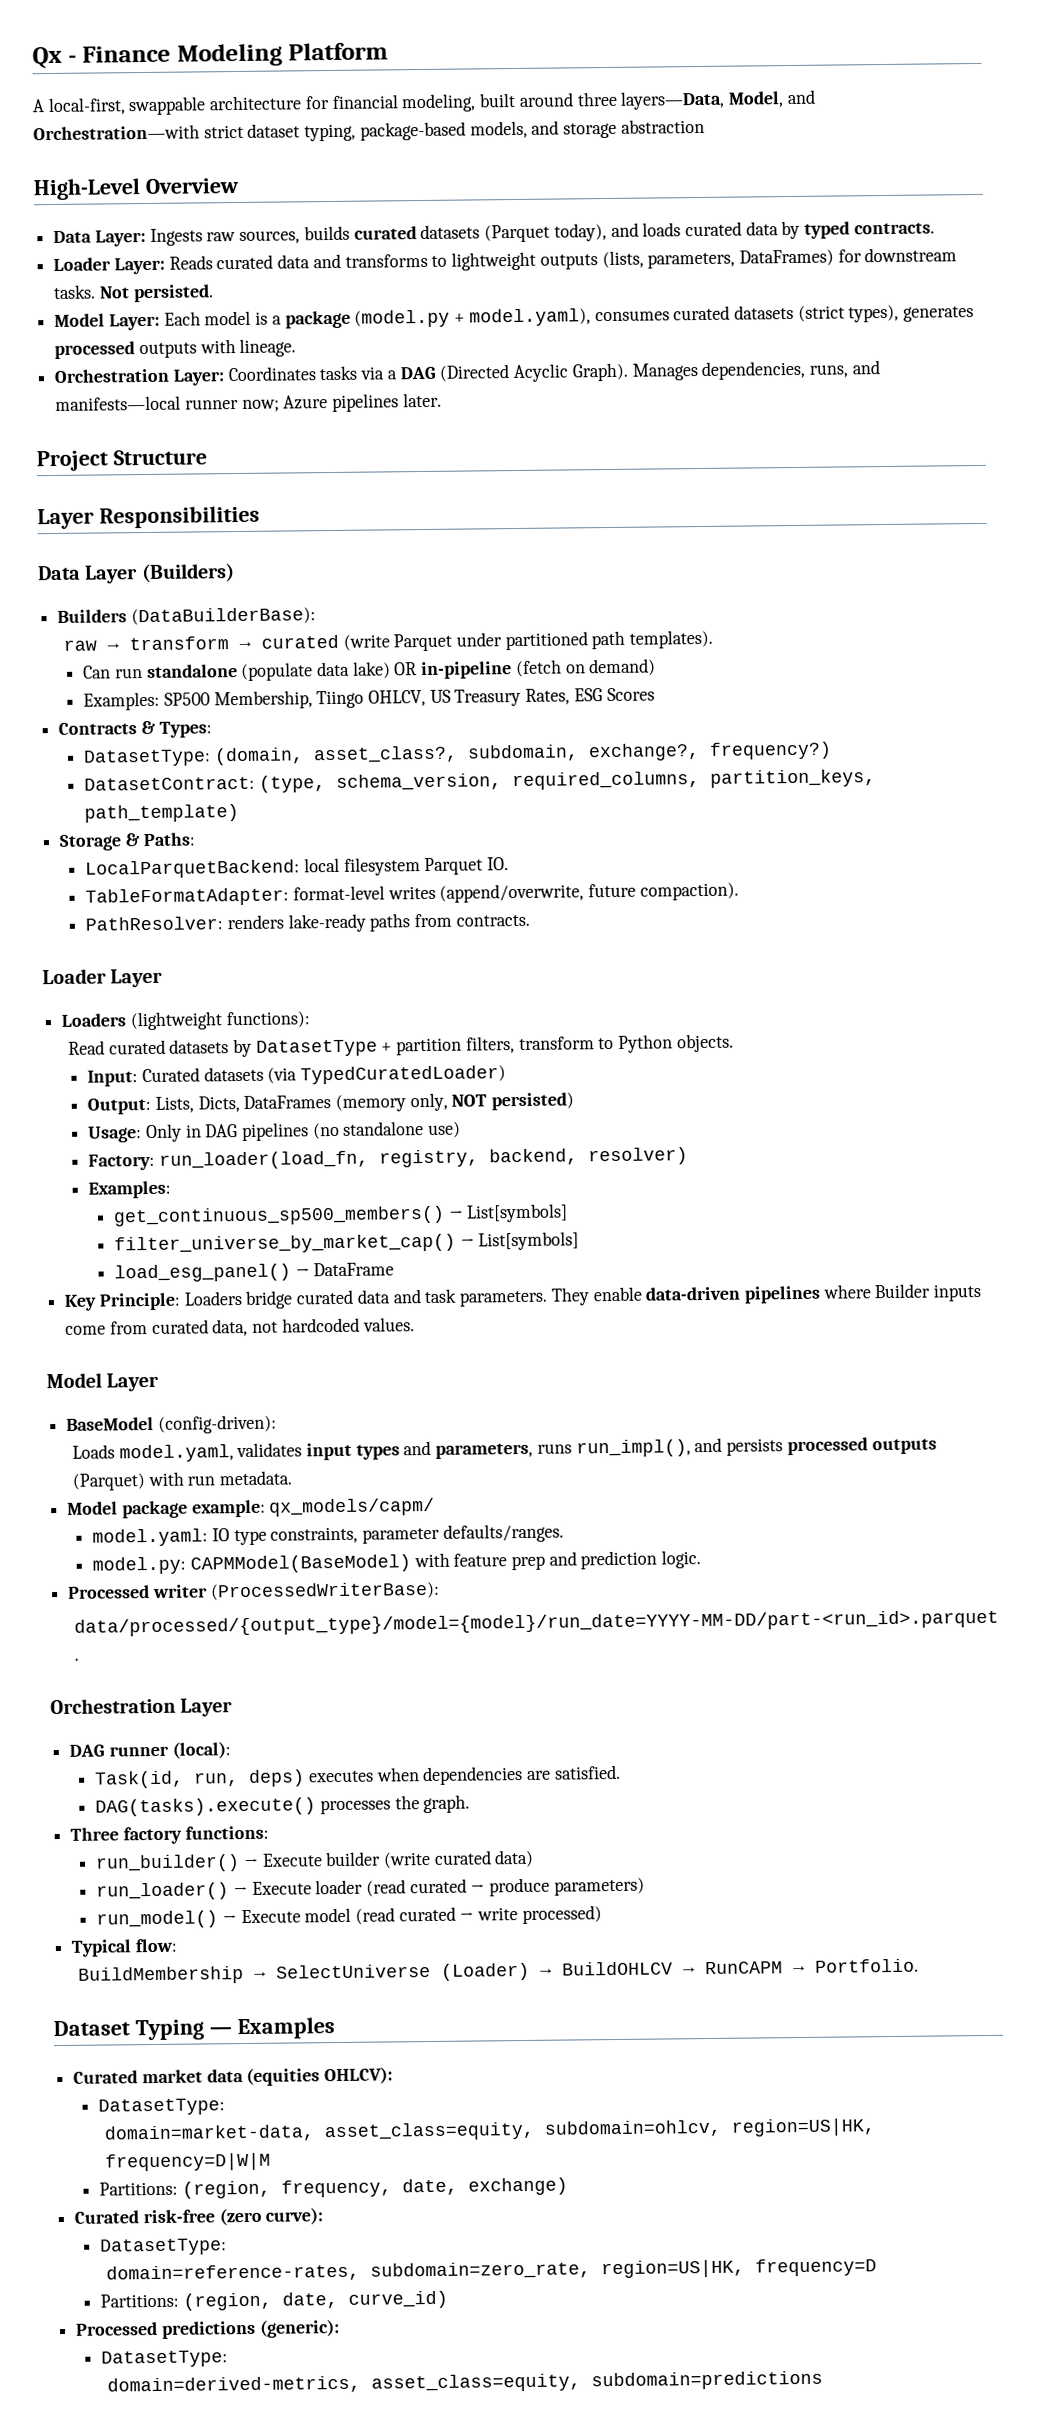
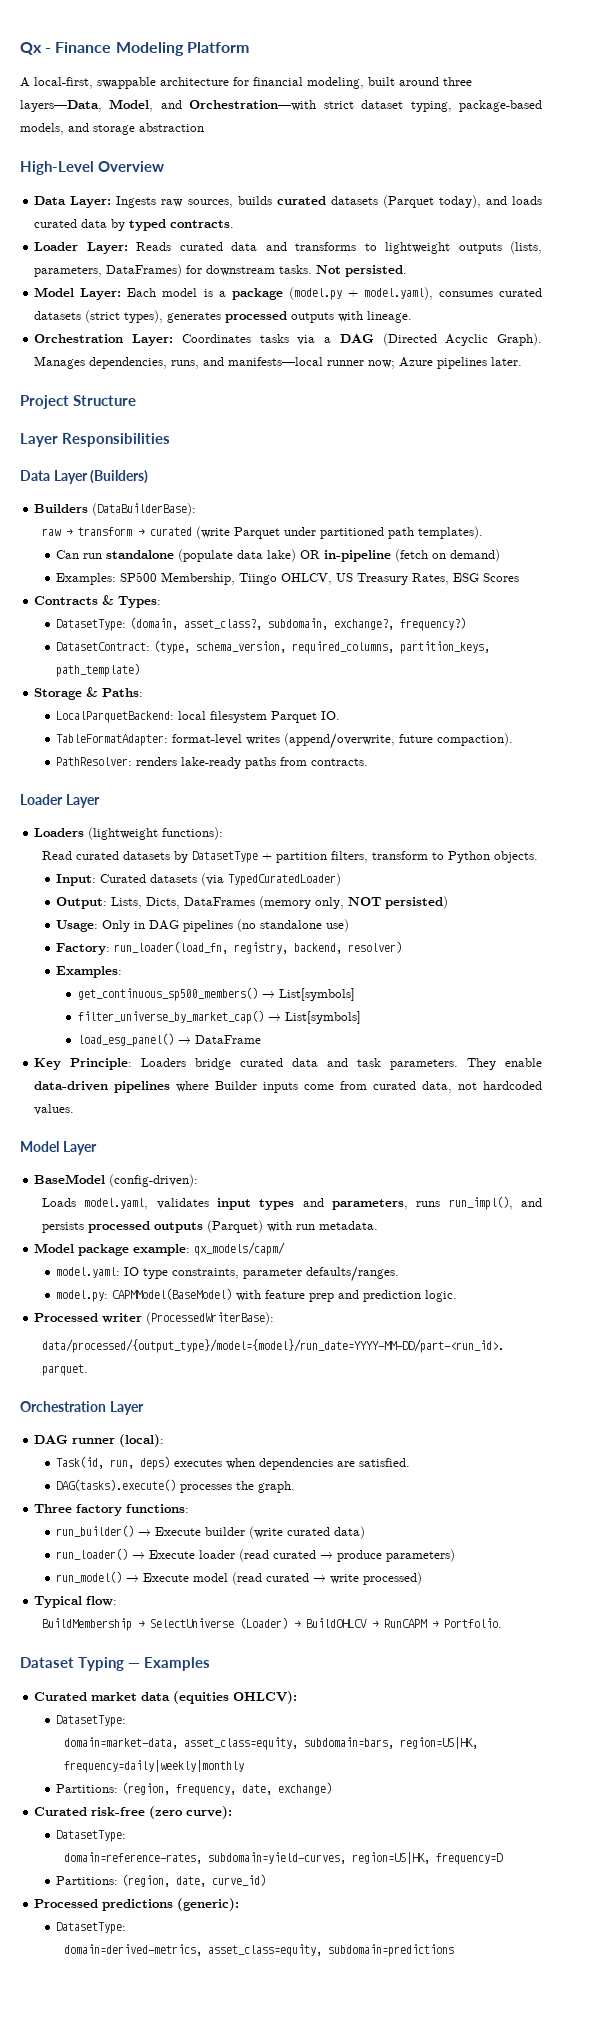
[543,2118,875,2138] [104,2152,271,2172] subdomain=ohlcv, region=US|HK, frequency=D|W|M -> [303,1737,478,1749] [63,1760,244,1773] subdomain=bars, region=US|HK, frequency=daily|weekly|monthly
[369,2261,591,2280] subdomain=zero_rate, -> [207,1852,346,1864] subdomain=yield-curves,

